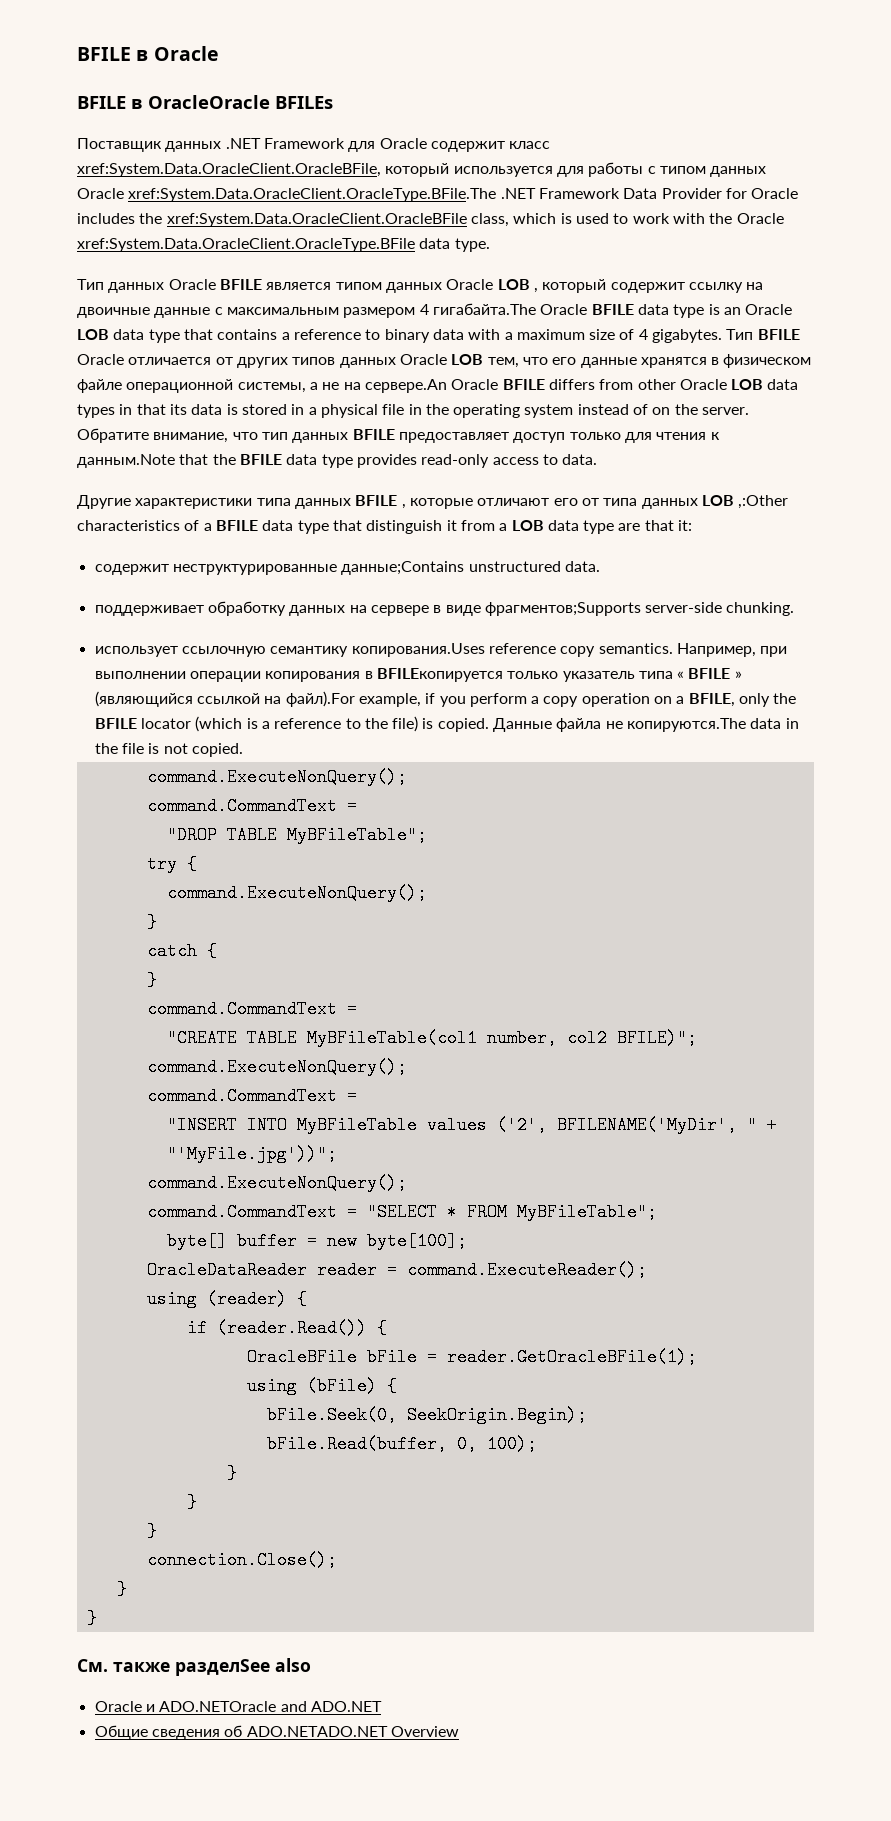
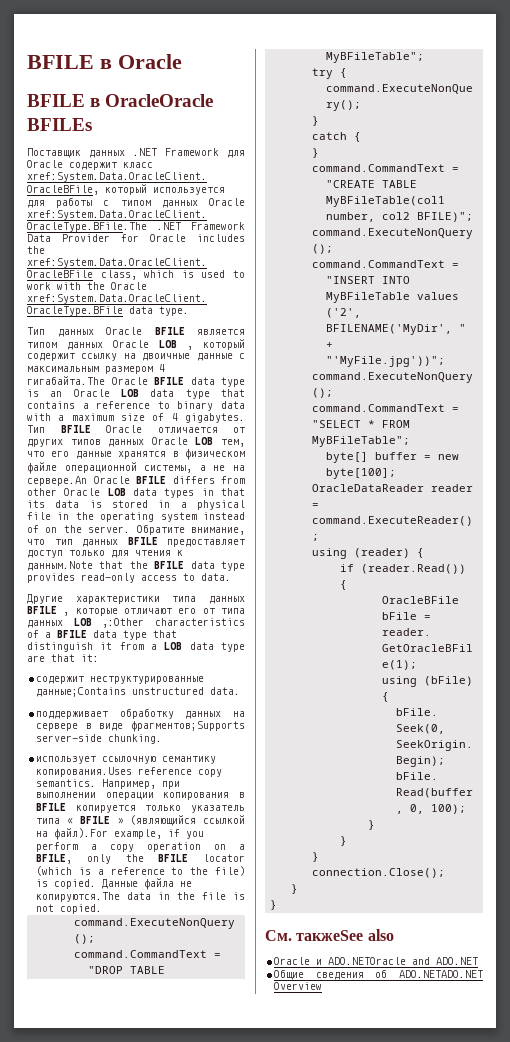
[376,668,503,682] BFILEкопируется -> [36,803,136,813] BFILE копируется
[113,1659,270,1676] также разделSee -> [296,930,364,941] такжеSee

